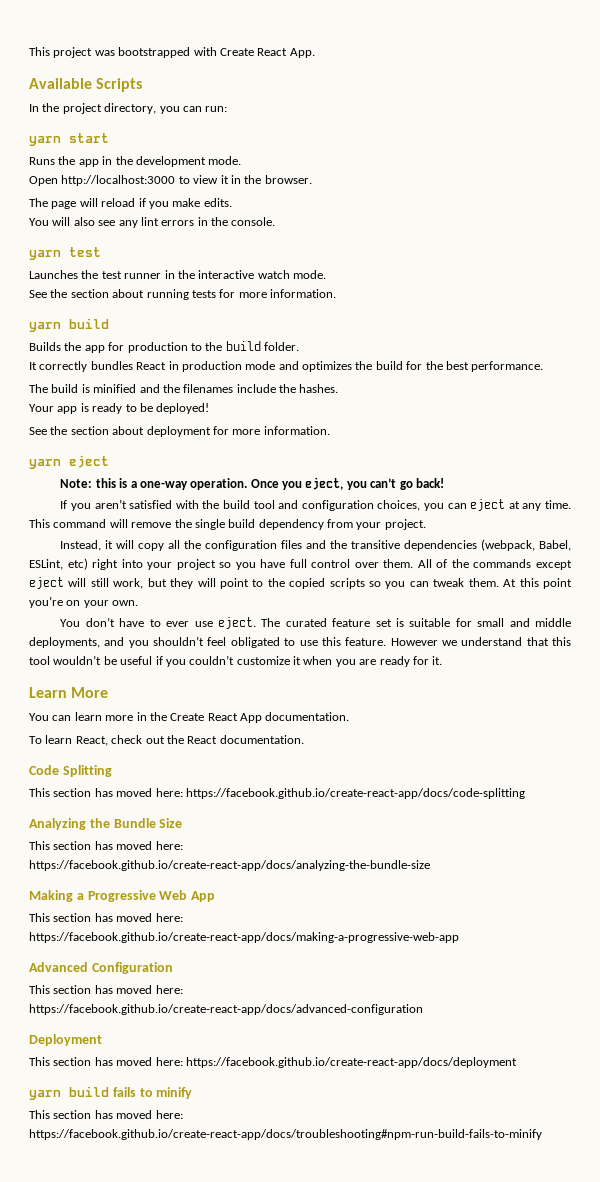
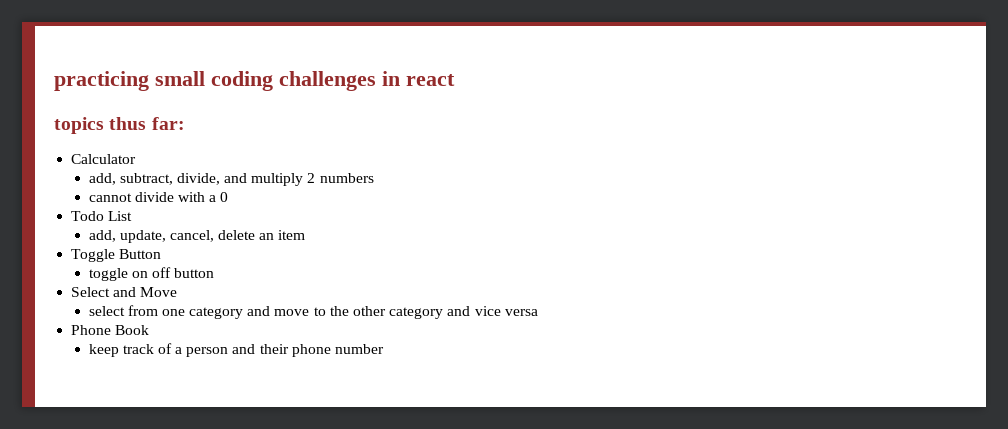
[29,47,315,58] [29,78,143,92] [29,103,228,114] [29,133,109,146] [29,156,242,167] [29,175,312,186] [29,198,232,209] [29,217,276,228] [29,247,101,260] [29,270,326,279] [29,289,336,300] [29,318,109,332] [29,341,299,353] [29,361,544,372] [29,384,339,393] [29,403,210,414] [29,426,330,437] [29,455,109,469] [60,477,444,490] [60,499,571,511] [29,519,426,530] [60,539,571,551] [29,558,572,570] [29,577,573,589] [29,596,139,608] [60,617,571,629] [29,636,571,648] [29,655,443,667] [29,687,109,698] [29,712,350,723] [29,735,304,746] [29,765,112,777] [29,788,525,799] [29,818,183,830] [29,841,183,850] [29,860,430,871] [29,890,216,902] [29,913,183,922] [29,932,459,943] [29,962,173,974] [29,985,183,994] [29,1004,423,1015] [29,1034,102,1046] [29,1057,517,1068] [29,1086,193,1100] [29,1110,183,1119] [29,1129,542,1140] This project was bootstrapped with Create React App. // Available Scripts // In the project directory, you can run: // yarn start // Runs the app in the development mode. // Open http://localhost:3000 to view it in the browser. // The page will reload if you make edits. // You will also see any lint errors in the console. // yarn test // Launches the test runner in the interactive watch mode. // See the section about running tests for more information. // yarn build // Builds the app for production to the build folder. // It correctly bundles React in production mode and optimizes the build for the best performance. // The build is minified and the filenames include the hashes. // Your app is ready to be deployed! // See the section about deployment for more information. // yarn eject // Note: this is a one-way operation. Once you eject, you can’t go back! // If you aren’t satisfied with the build tool and configuration choices, you can eject at any time. This command will remove the single build dependency from your project. // Instead, it will copy all the configuration files and the transitive dependencies (webpack, Babel, ESLint, etc) right into your project so you have full control over them. All of the commands except eject will still work, but they will point to the copied scripts so you can tweak them. At this point you’re on your own. // You don’t have to ever use eject. The curated feature set is suitable for small and middle deployments, and you shouldn’t feel obligated to use this feature. However we understand that this tool wouldn’t be useful if you couldn’t customize it when you are ready for it. // Learn More // You can learn more in the Create React App documentation. // To learn React, check out the React documentation. // Code Splitting // This section has moved here: https://facebook.github.io/create-react-app/docs/code-splitting // Analyzing the Bundle Size // This section has moved here: https://facebook.github.io/create-react-app/docs/analyzing-the-bundle-size // Making a Progressive Web App // This section has moved here: https://facebook.github.io/create-react-app/docs/making-a-progressive-web-app // Advanced Configuration // This section has moved here: https://facebook.github.io/create-react-app/docs/advanced-configuration // Deployment // This section has moved here: https://facebook.github.io/create-react-app/docs/deployment // yarn build fails to minify // This section has moved here: https://facebook.github.io/create-react-app/docs/troubleshooting#npm-run-build-fails-to-minify -> [54,71,455,91] [54,117,185,134] [71,154,137,164] [88,173,374,186] [88,192,229,202] [71,211,133,221] [88,230,306,243] [71,249,162,262] [88,267,215,281] [71,287,178,297] [88,305,538,319] [71,325,150,335] [88,343,385,357] practicing small coding challenges in react // topics thus far: // Calculator // add, subtract, divide, and multiply 2 numbers // cannot divide with a 0 // Todo List // add, update, cancel, delete an item // Toggle Button // toggle on off button // Select and Move // select from one category and move to the other category and vice versa // Phone Book // keep track of a person and their phone number

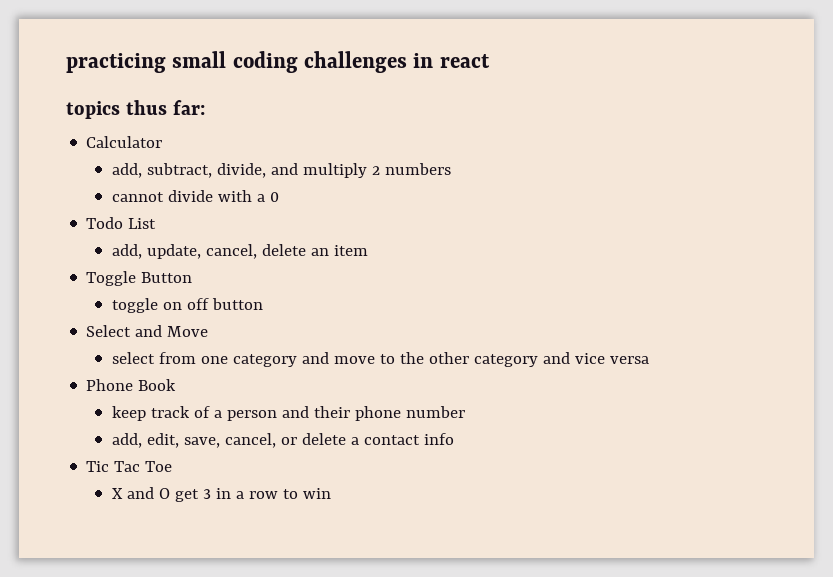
(385, 349) none -> [111,433,454,448] [86,461,173,472] [111,487,331,502] // add, edit, save, cancel, or delete a contact info // Tic Tac Toe // X and O get 3 in a row to win

